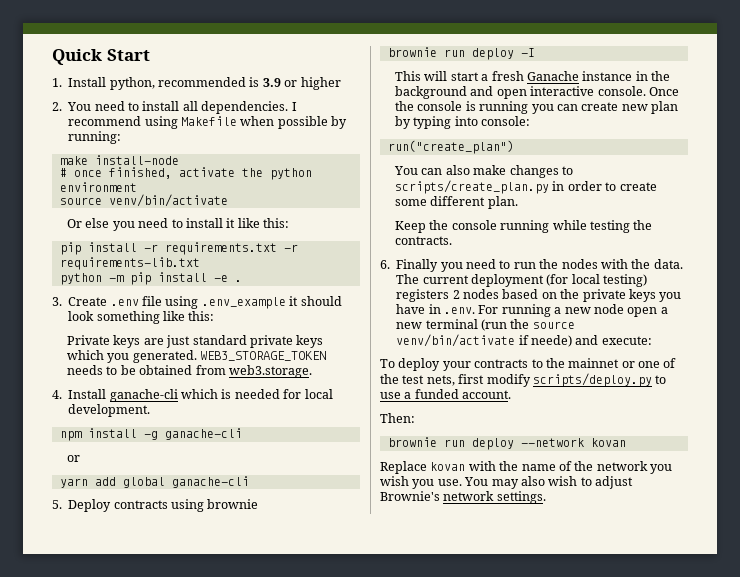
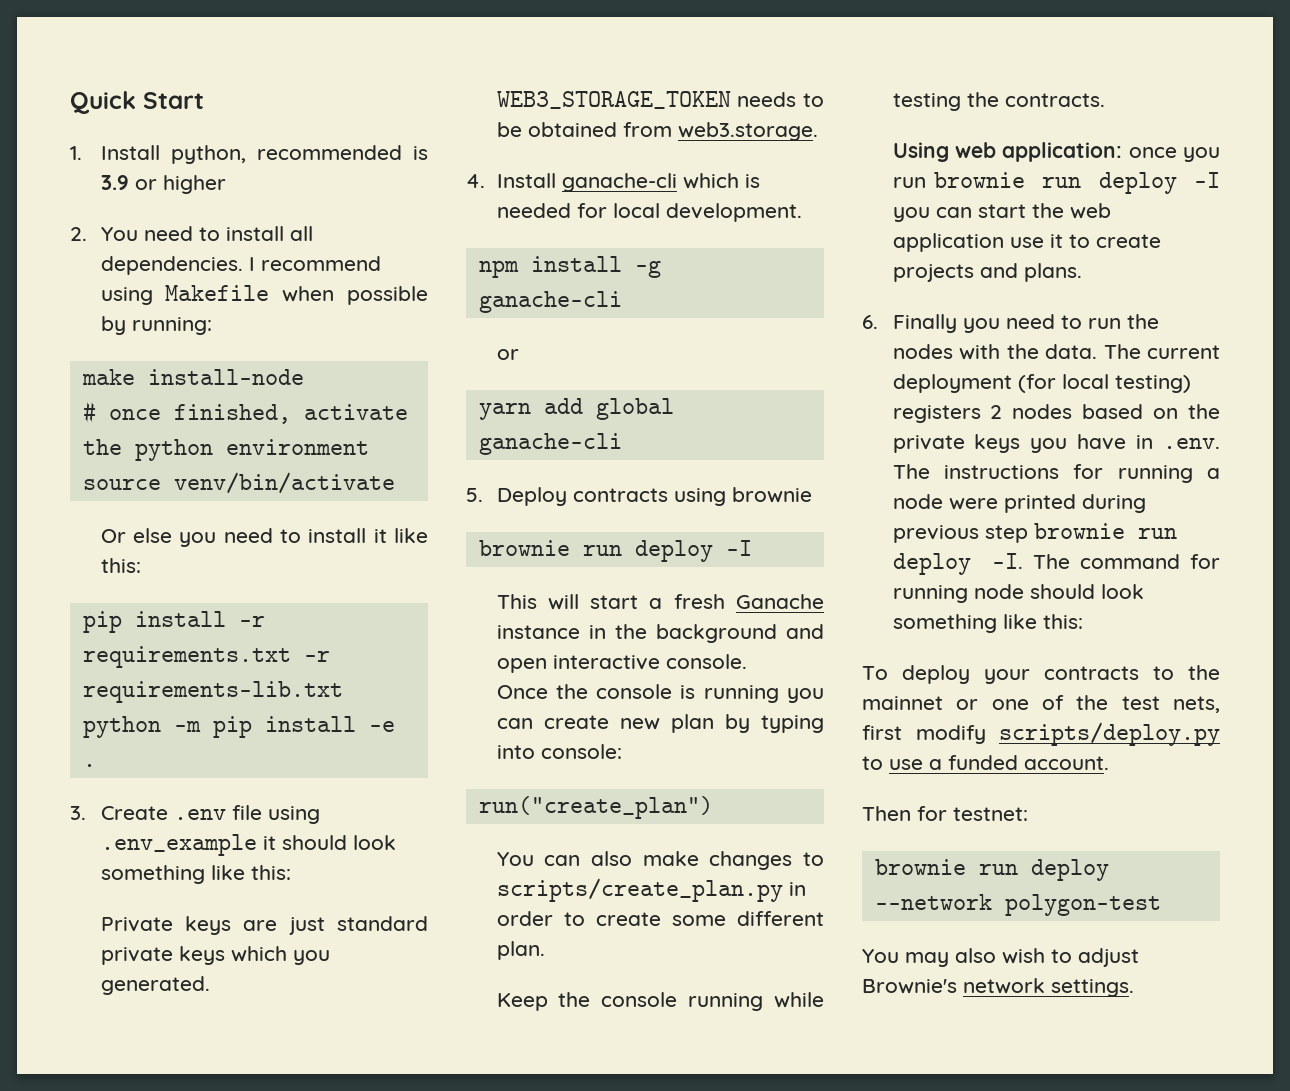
(646, 91) none -> (747, 661) //
(453, 240) none -> [892,142,1220,162] [892,172,1220,194] [892,203,1111,222] [892,233,1161,252] [892,263,1082,282] // Using web application: once you run brownie run deploy -I you can start the web application use it to create projects and plans.
[478,304,668,317] [396,319,575,331] [396,334,652,347] For running a new node open a new terminal (run the source venv/bin/activate if neede) and execute: -> [892,464,1220,483] [892,494,1146,513] [892,523,1177,543] [892,553,1220,575] [892,584,1144,603] [892,614,1083,633] The instructions for running a node were printed during previous step brownie run deploy -I. The command for running node should look something like this:
[380,413,415,423] Then: -> [862,806,1028,821] Then for testnet:
[590,438,626,447] [380,461,672,474] [380,476,462,489] kovan // Replace kovan with the name of the network you wish you use. -> [1004,894,1161,916] polygon-test //

